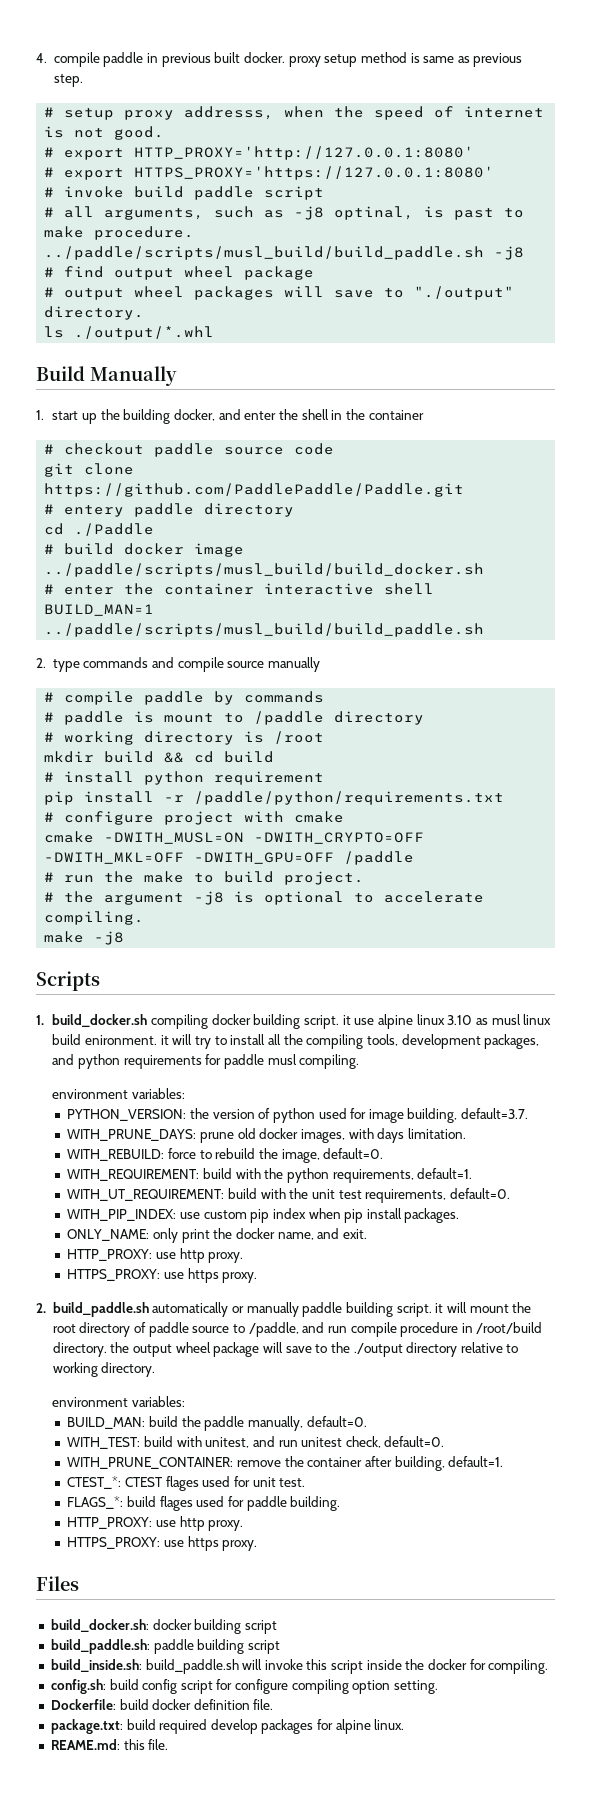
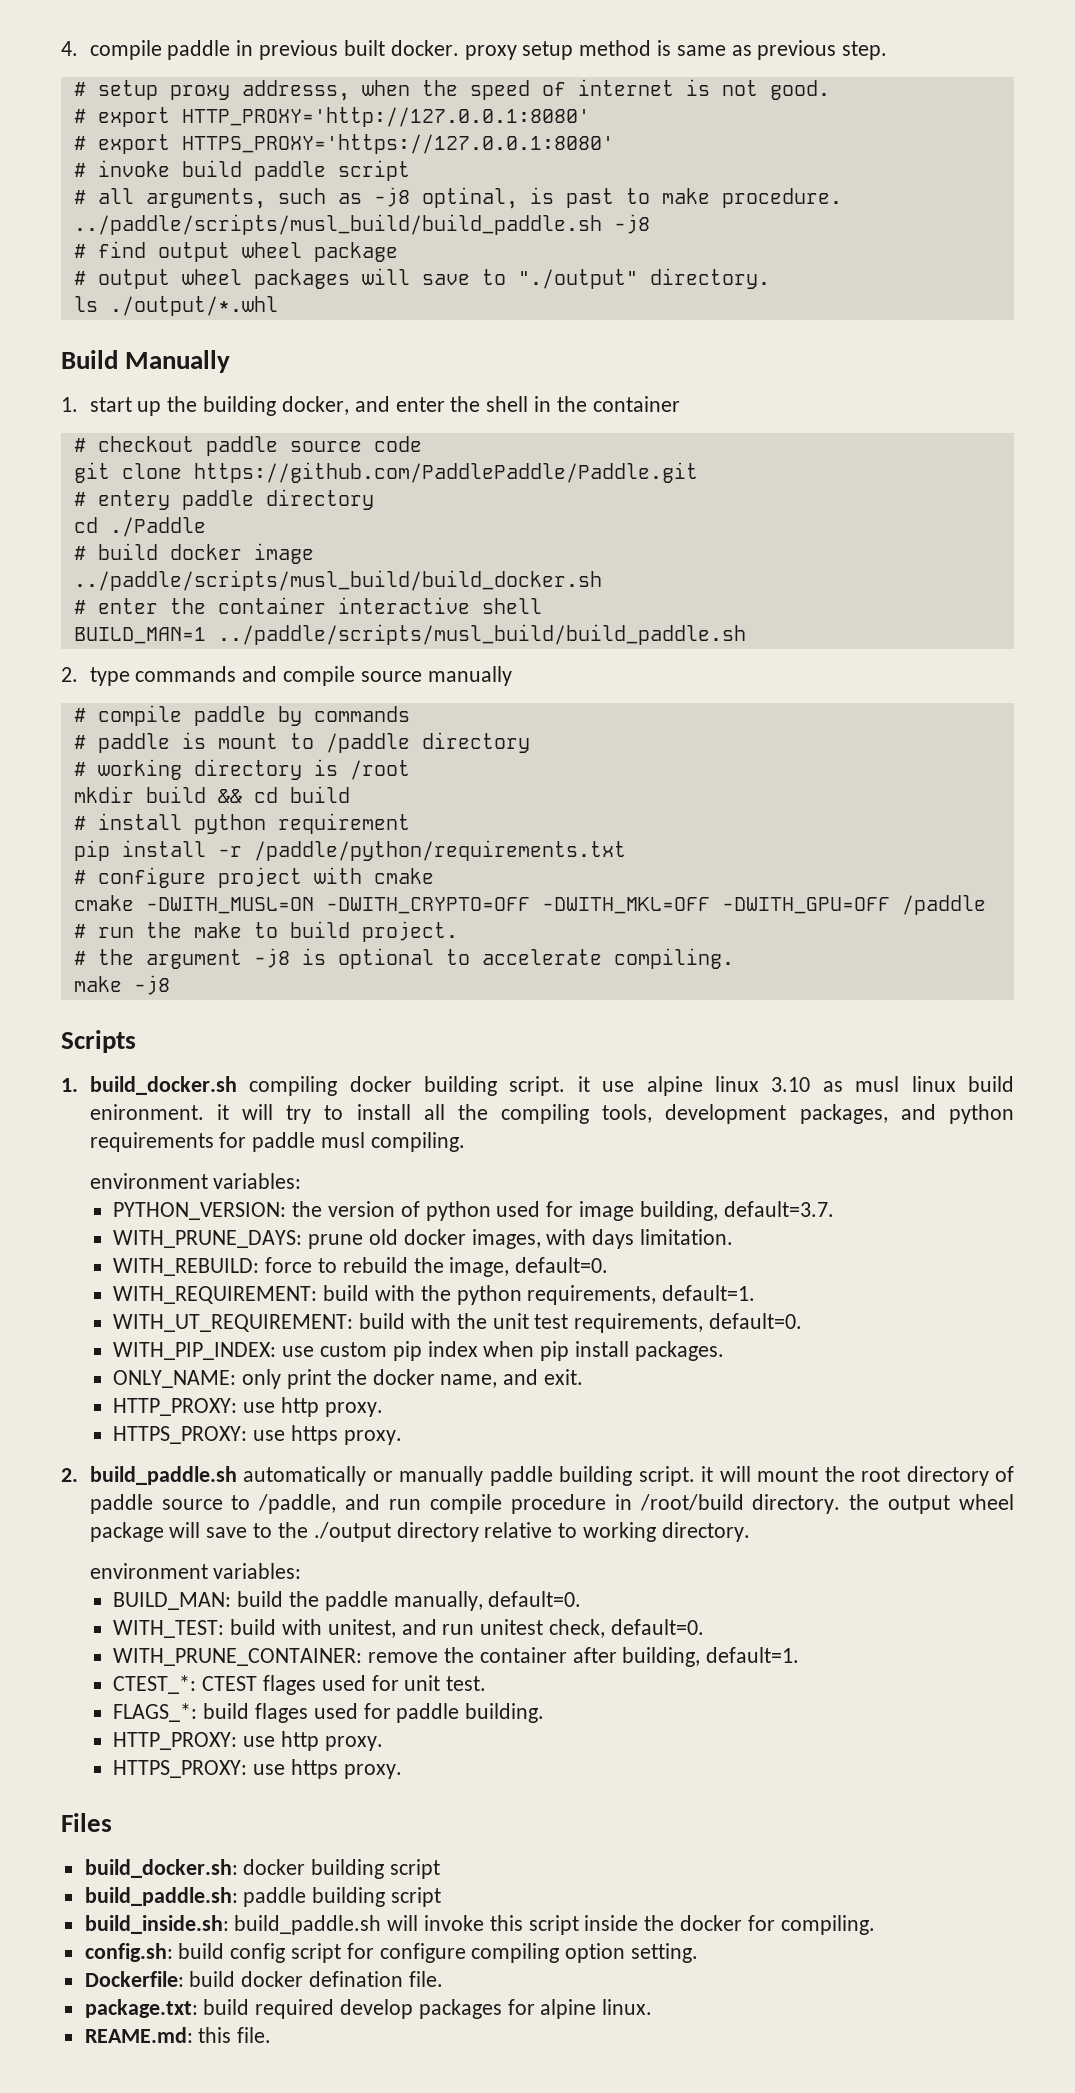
[193,1699,250,1710] definition -> [309,1971,404,1987] defination

